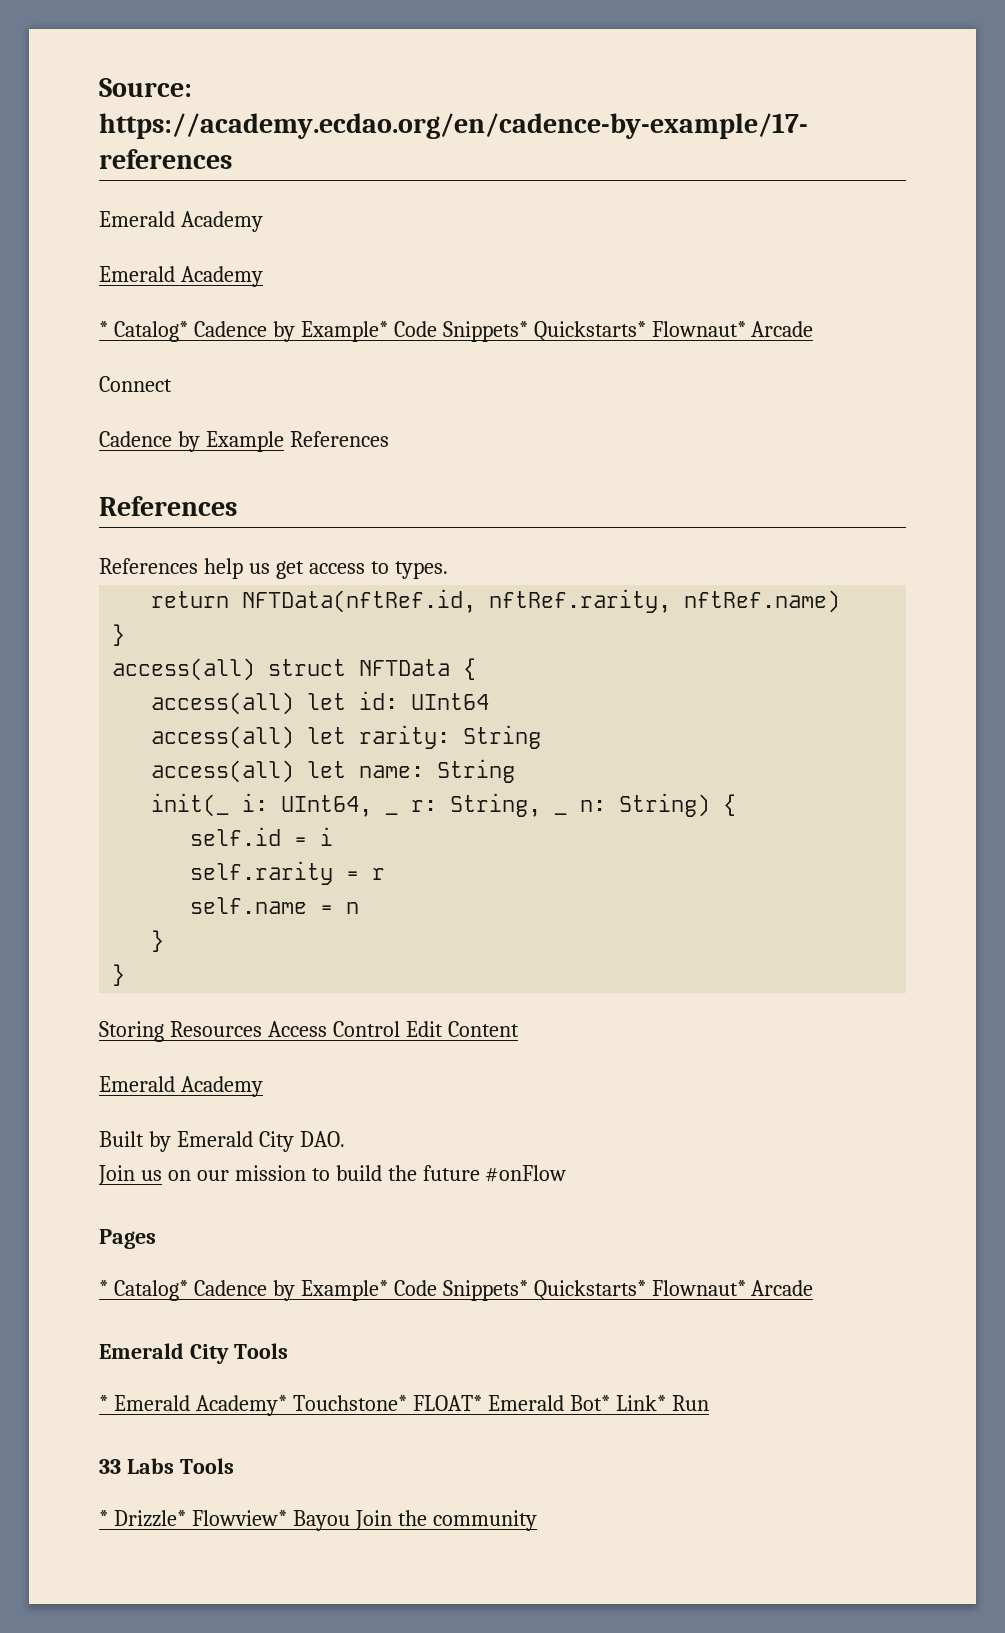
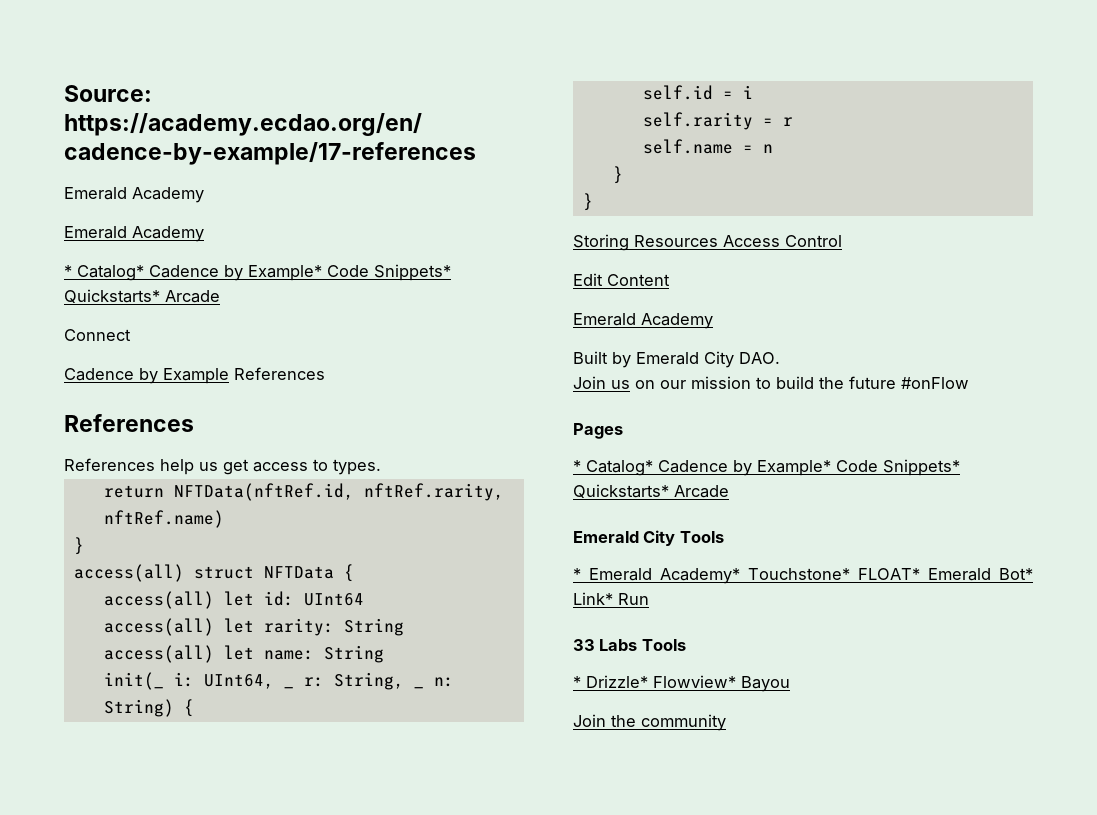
[651,321,746,337] Flownaut* -> (160, 296) none
(400, 1029) none -> (842, 241) //
[651,1280,746,1296] Flownaut* -> (669, 491) none
(350, 1520) none -> (790, 684) //

